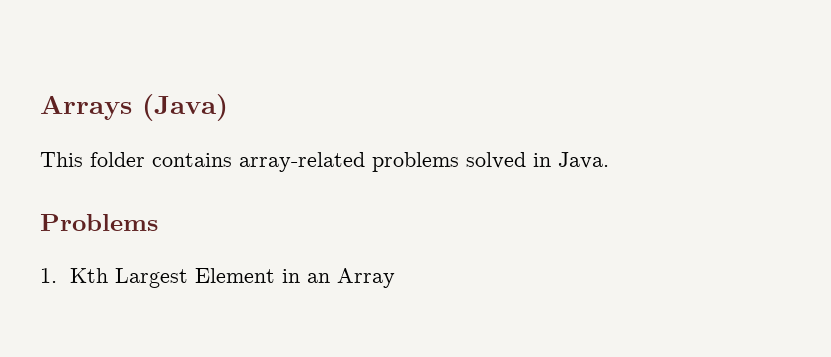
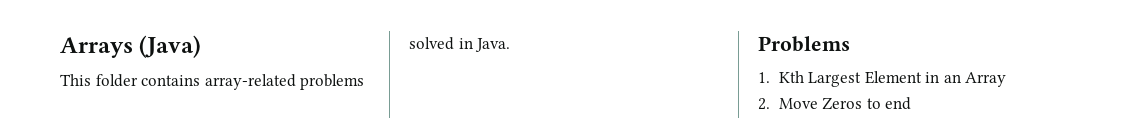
(396, 278) none -> [758,97,912,110] // 2. Move Zeros to end

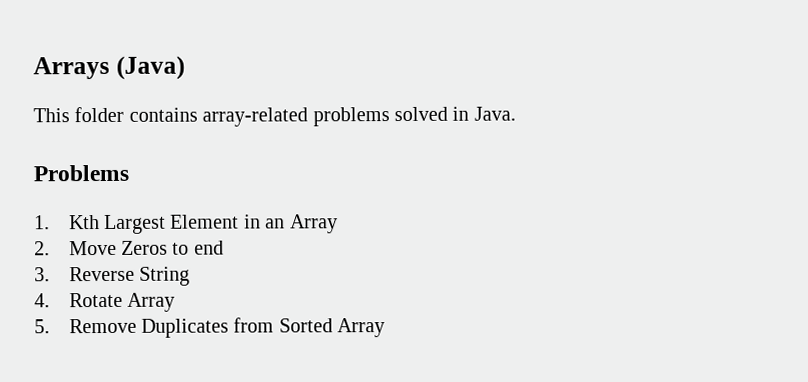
(912, 103) none -> [34,266,190,286] [34,292,175,312] [34,317,386,338] // 3. Reverse String // 4. Rotate Array // 5. Remove Duplicates from Sorted Array

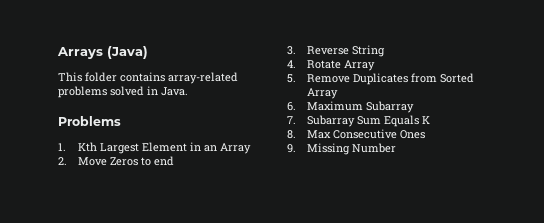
(386, 328) none -> [287,101,415,113] [287,115,431,127] [287,129,426,139] [287,143,397,155] // 6. Maximum Subarray // 7. Subarray Sum Equals K // 8. Max Consecutive Ones // 9. Missing Number

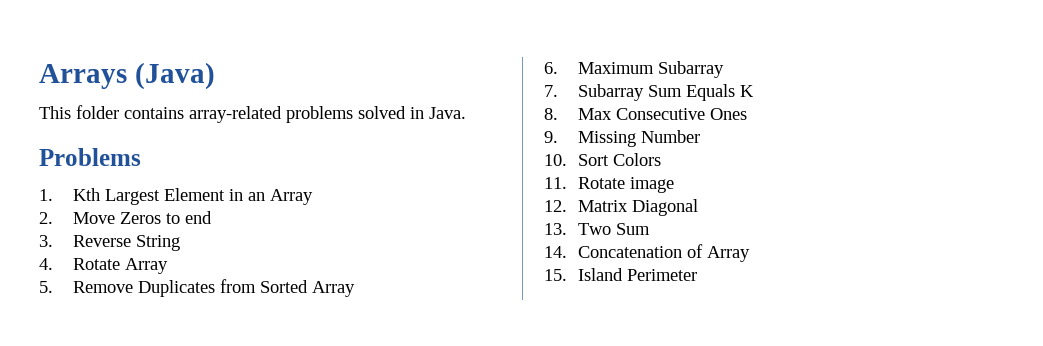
(397, 148) none -> [544,153,662,166] [544,177,675,193] [544,199,699,216] [544,223,651,235] [544,244,751,262] [544,268,698,281] // 10. Sort Colors // 11. Rotate image // 12. Matrix Diagonal // 13. Two Sum // 14. Concatenation of Array // 15. Island Perimeter

